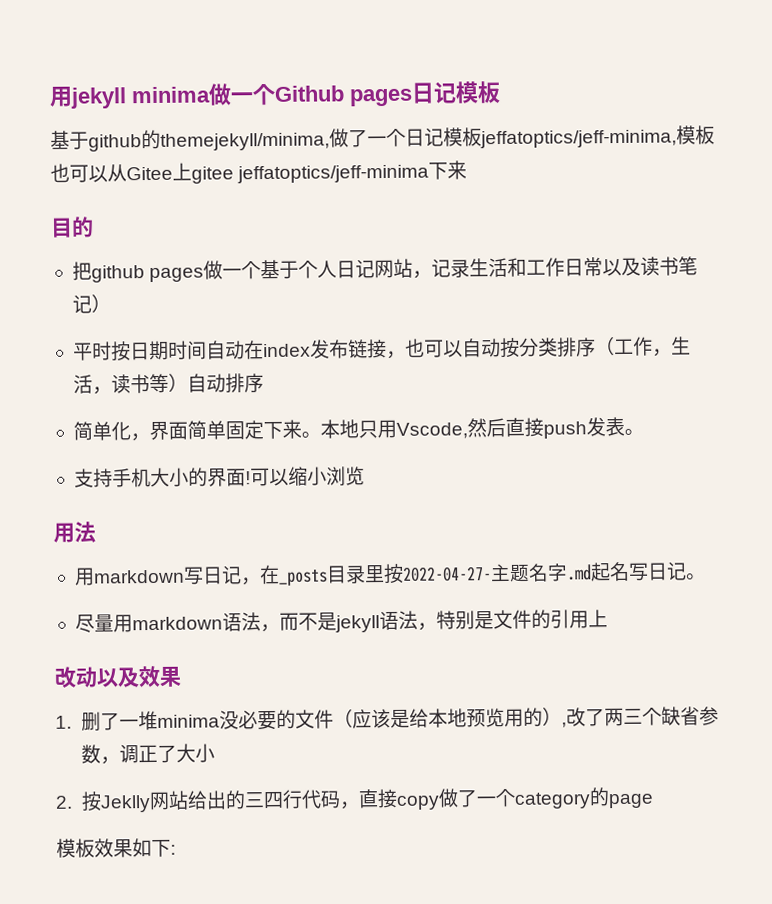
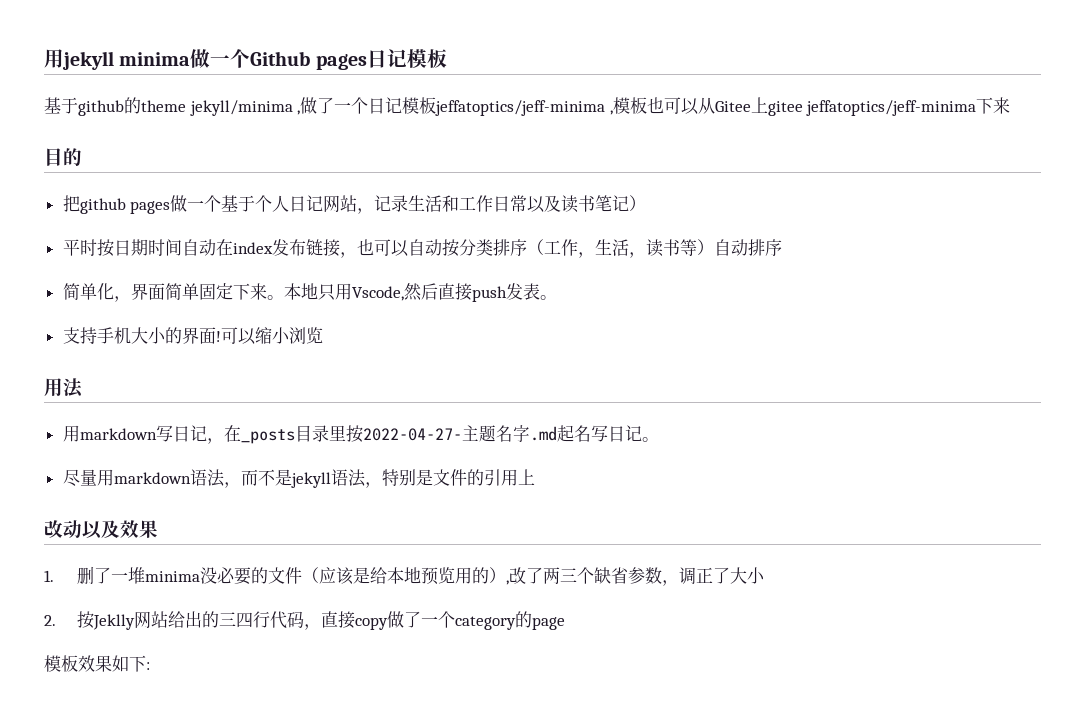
[160,132,330,151] themejekyll/minima, -> [141,100,301,116] theme jekyll/minima ,
[480,129,677,149] jeffatoptics/jeff-minima, -> [435,100,613,116] jeffatoptics/jeff-minima ,

